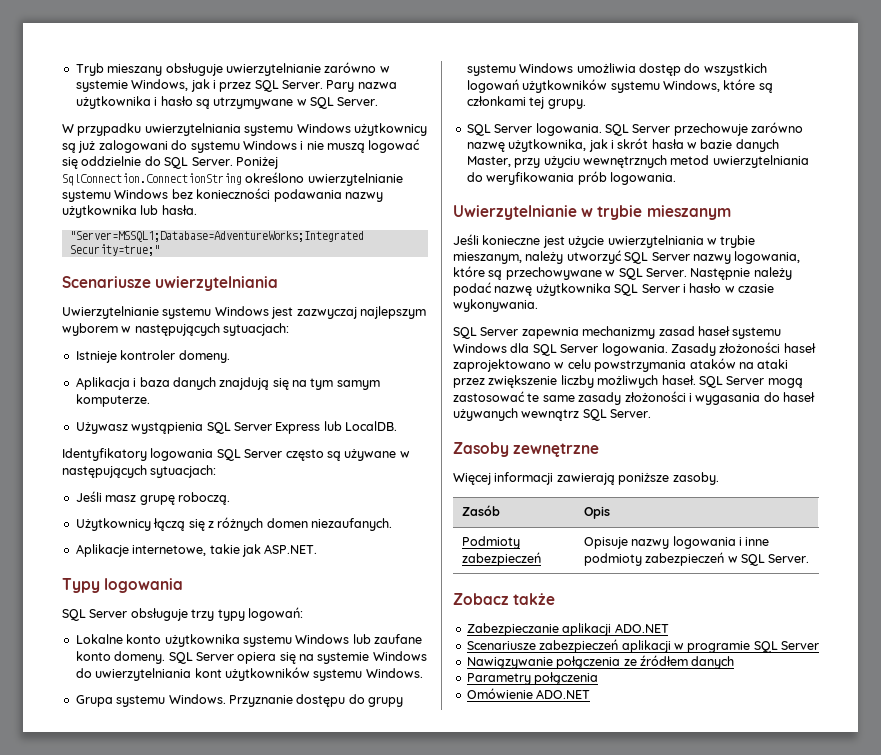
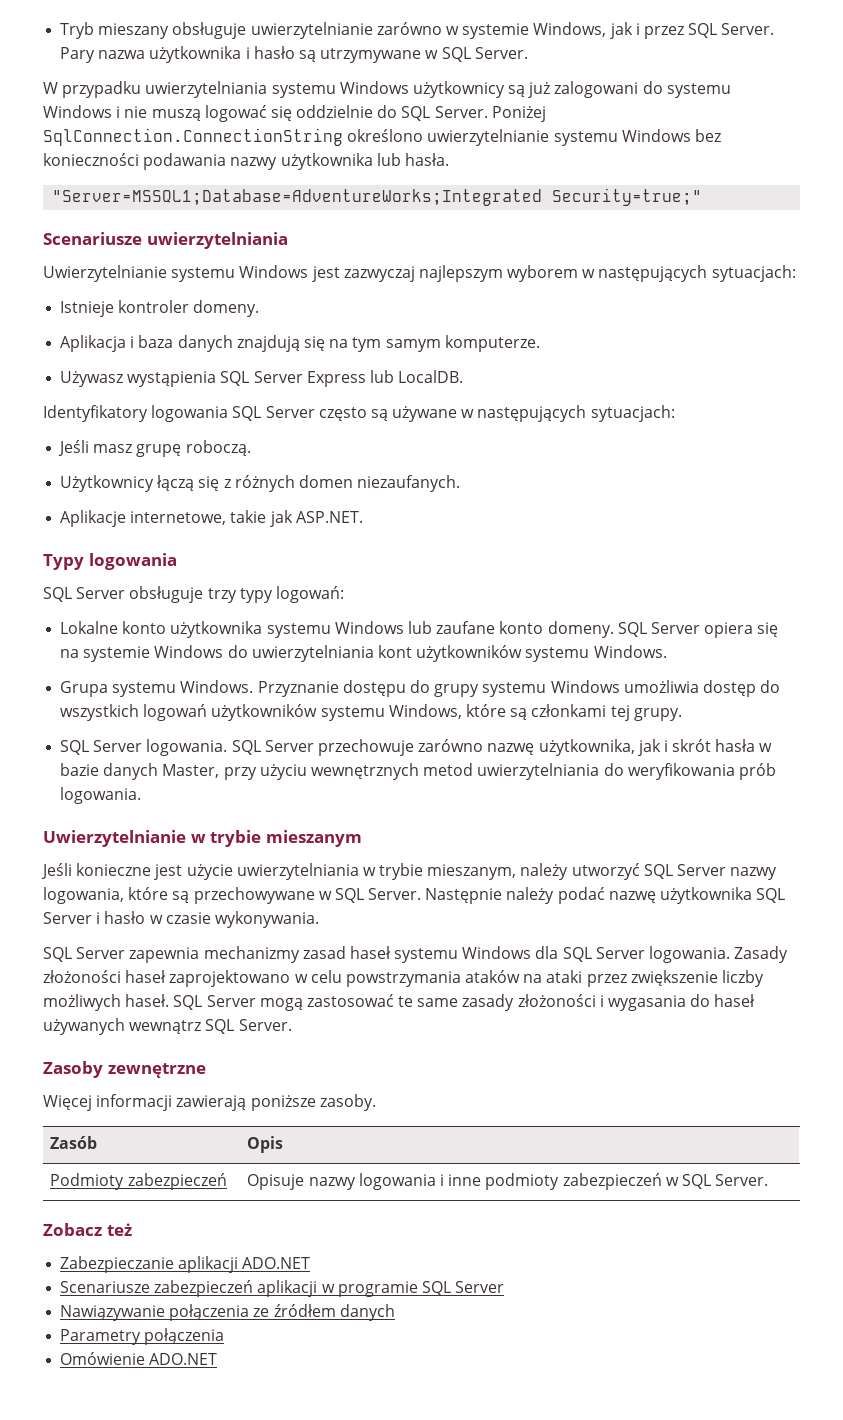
[513,593,556,605] także -> [106,1223,132,1236] też

